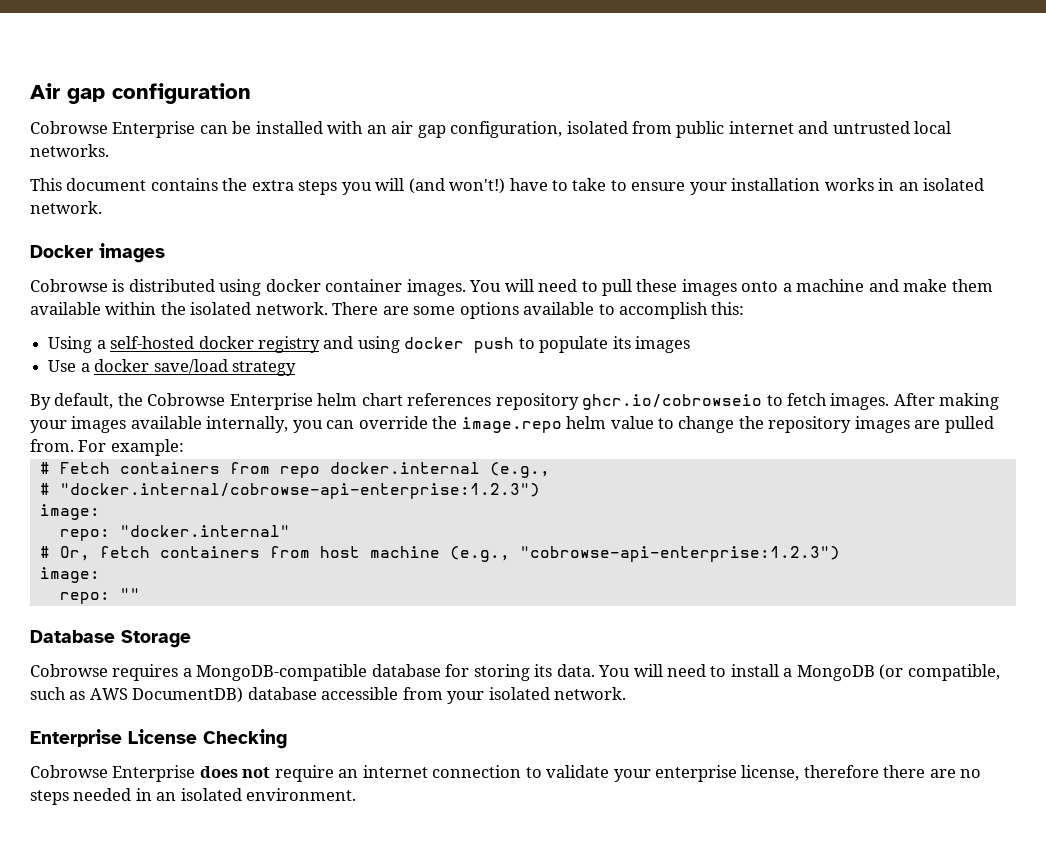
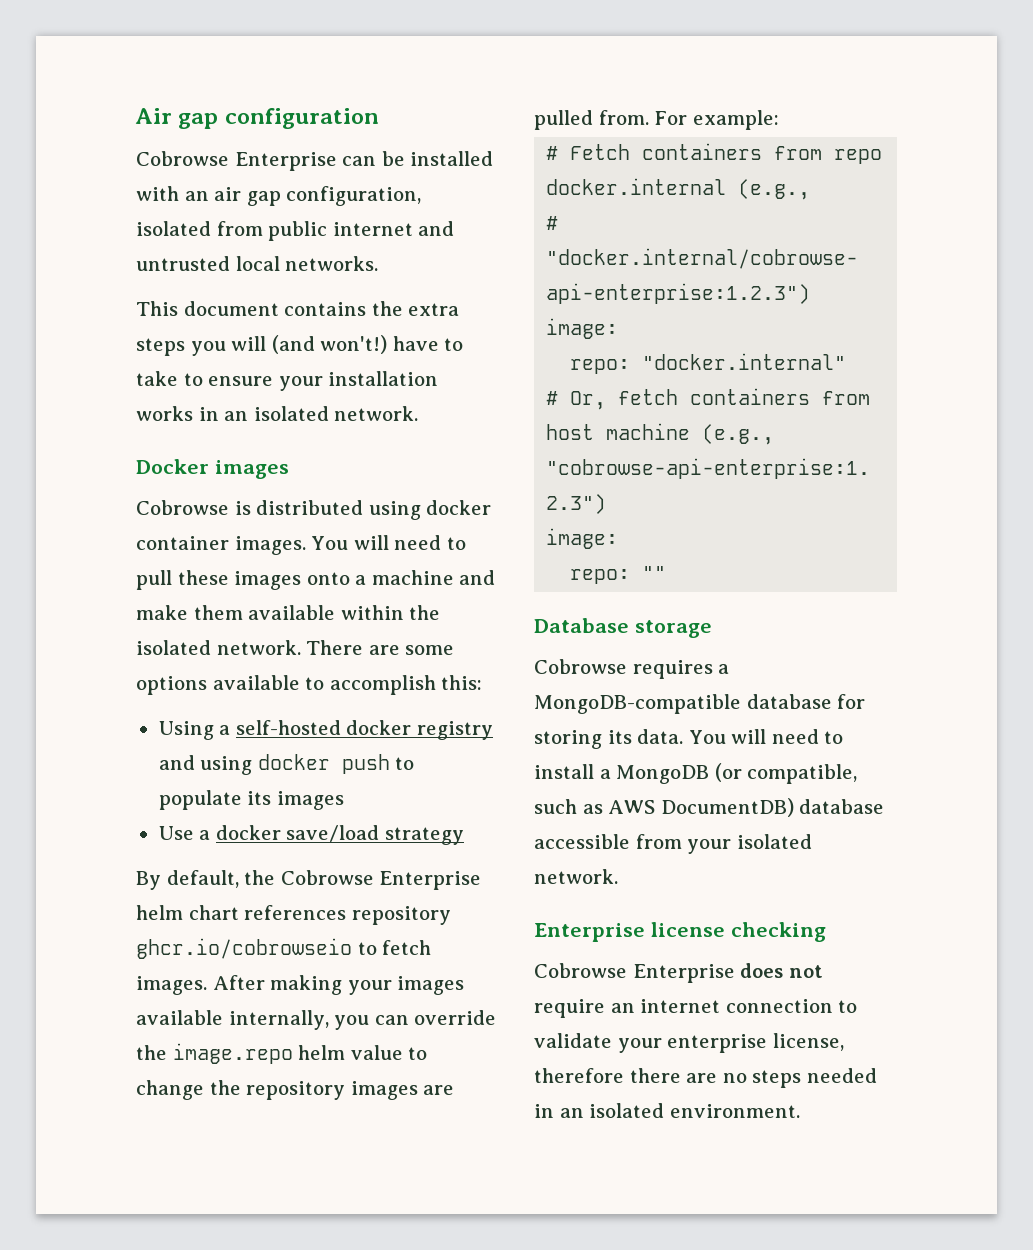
[121,630,191,648] Storage -> [634,620,712,638] storage
[128,729,287,749] License Checking -> [650,922,826,942] license checking

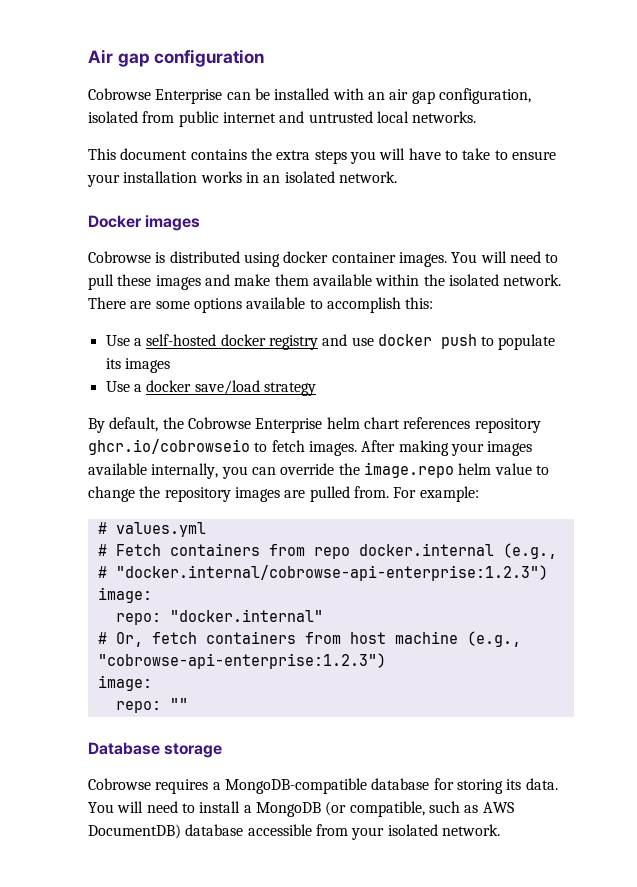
[271,335,388,354] (and won't!) -> (406, 154) none
[306,570,454,585] onto a machine -> (201, 282) none
[158,721,214,740] Using -> [105,335,130,346] Use
[200,756,253,775] using -> [351,337,374,346] use
(779, 120) none -> [97,522,206,537] // # values.yml
[534,922,826,942] [534,963,823,983] [534,999,858,1018] [534,1033,844,1053] [534,1068,877,1088] [534,1103,800,1118] // Enterprise license checking // Cobrowse Enterprise does not require an internet connection to validate your enterprise license, therefore there are no steps needed in an isolated environment. -> (500, 830) none

